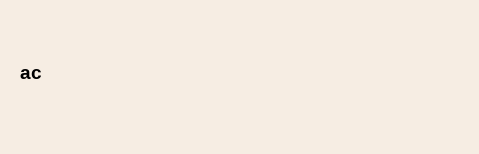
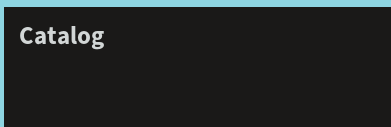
[20,69,42,79] ac -> [19,26,104,50] Catalog

